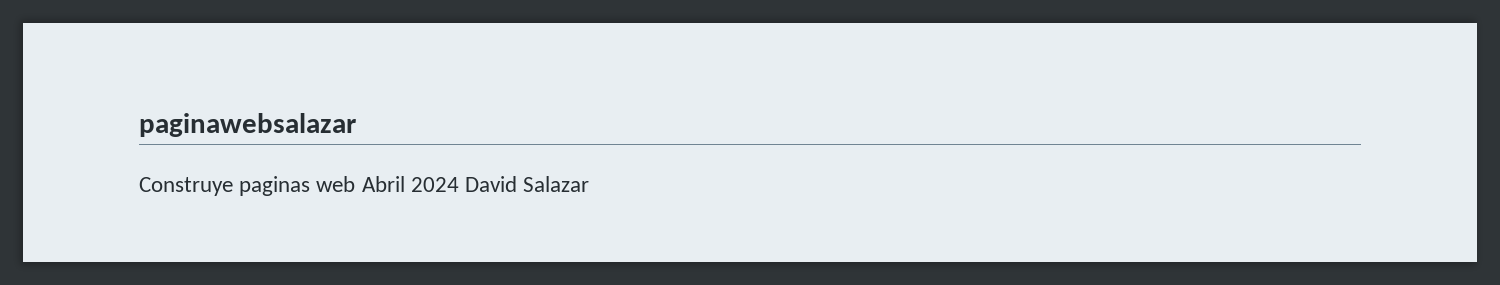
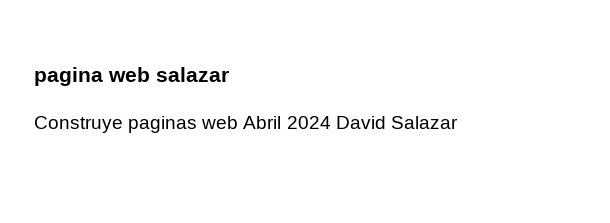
[139,113,356,137] paginawebsalazar -> [34,67,229,86] pagina web salazar

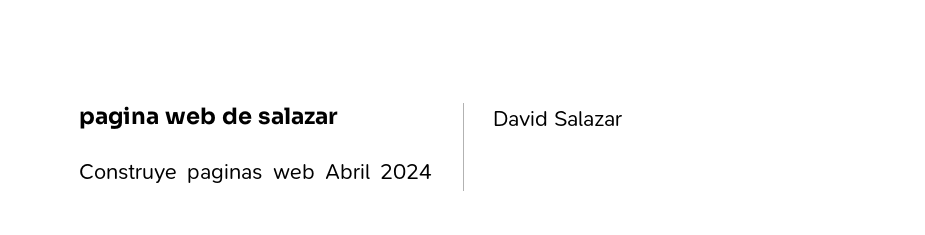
(150, 74) none -> [222,107,253,125] de

